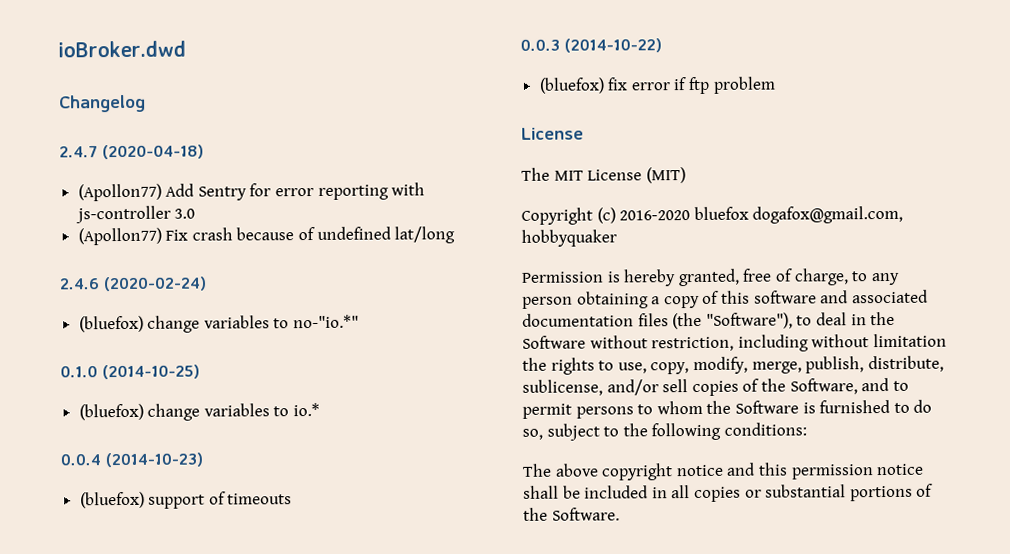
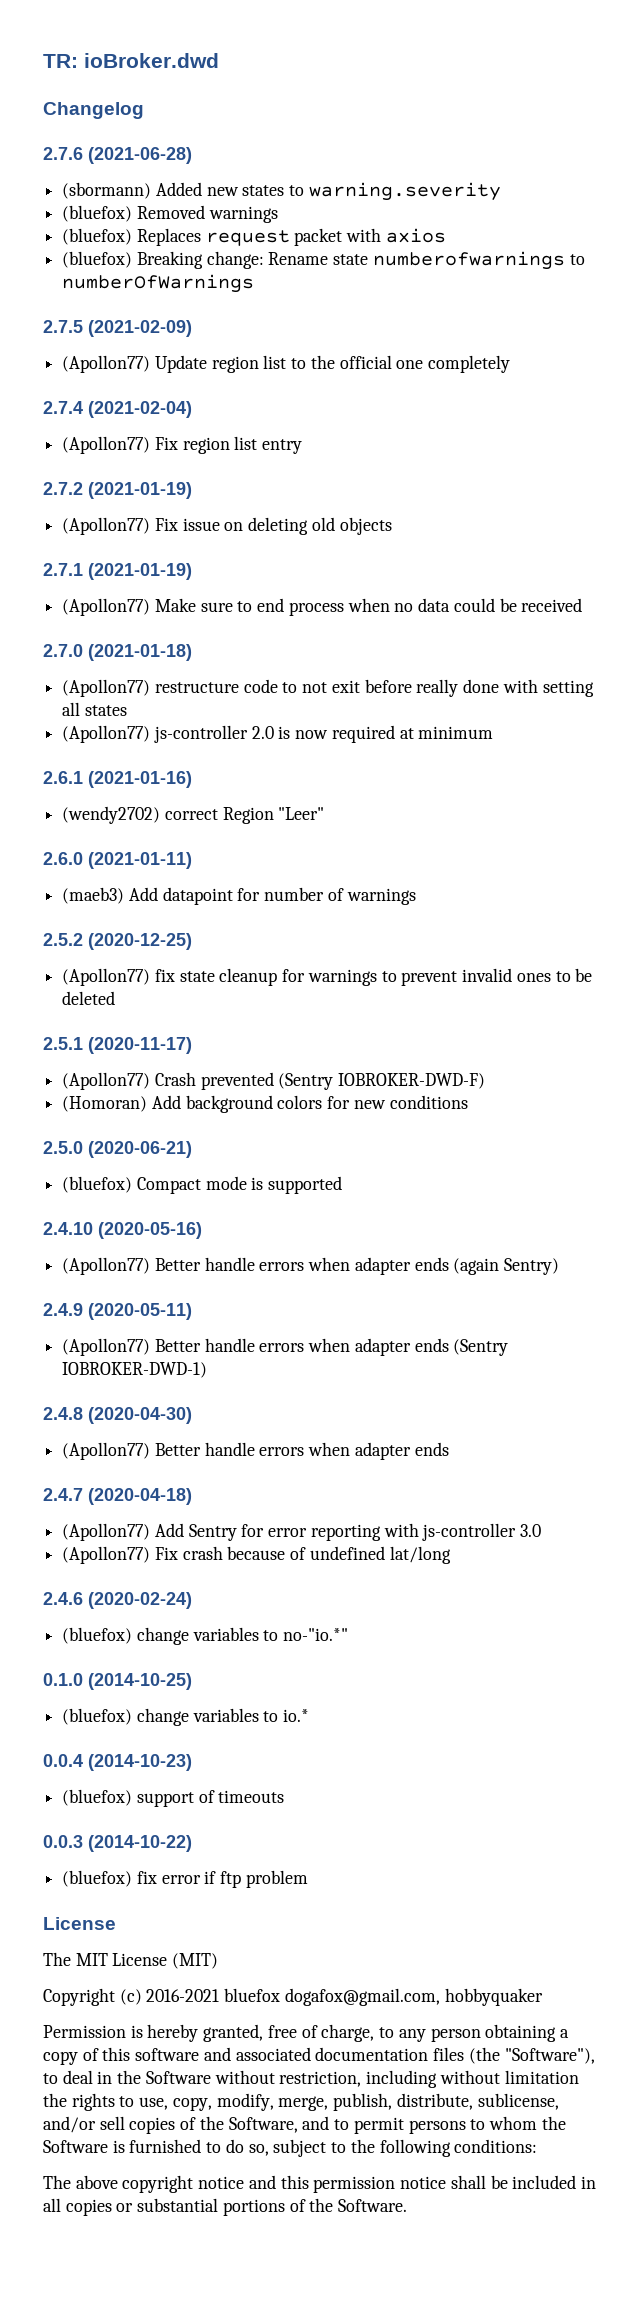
(58, 49) none -> [43,54,78,68] TR:
(146, 103) none -> [43,147,192,164] [62,182,501,201] [62,205,278,223] [62,228,446,246] [62,251,585,270] [62,274,255,293] [43,320,192,337] [62,355,511,373] [43,401,192,418] [62,436,303,454] [43,482,192,499] [62,517,392,535] [43,563,192,580] [62,598,583,616] [43,644,192,661] [62,679,594,697] [62,702,127,716] [62,725,494,743] [43,771,192,788] [62,806,325,824] [43,852,192,869] [62,887,416,905] [43,933,192,950] [62,968,593,986] [62,991,116,1005] [43,1037,192,1054] [62,1072,486,1090] [62,1095,468,1113] [43,1141,192,1158] [62,1176,343,1194] [43,1222,202,1239] [62,1257,560,1275] [43,1303,192,1320] [62,1338,509,1356] [62,1362,208,1378] [43,1407,192,1424] [62,1442,449,1460] // 2.7.6 (2021-06-28) // (sbormann) Added new states to warning.severity // (bluefox) Removed warnings // (bluefox) Replaces request packet with axios // (bluefox) Breaking change: Rename state numberofwarnings to numberOfWarnings // 2.7.5 (2021-02-09) // (Apollon77) Update region list to the official one completely // 2.7.4 (2021-02-04) // (Apollon77) Fix region list entry // 2.7.2 (2021-01-19) // (Apollon77) Fix issue on deleting old objects // 2.7.1 (2021-01-19) // (Apollon77) Make sure to end process when no data could be received // 2.7.0 (2021-01-18) // (Apollon77) restructure code to not exit before really done with setting all states // (Apollon77) js-controller 2.0 is now required at minimum // 2.6.1 (2021-01-16) // (wendy2702) correct Region "Leer" // 2.6.0 (2021-01-11) // (maeb3) Add datapoint for number of warnings // 2.5.2 (2020-12-25) // (Apollon77) fix state cleanup for warnings to prevent invalid ones to be deleted // 2.5.1 (2020-11-17) // (Apollon77) Crash prevented (Sentry IOBROKER-DWD-F) // (Homoran) Add background colors for new conditions // 2.5.0 (2020-06-21) // (bluefox) Compact mode is supported // 2.4.10 (2020-05-16) // (Apollon77) Better handle errors when adapter ends (again Sentry) // 2.4.9 (2020-05-11) // (Apollon77) Better handle errors when adapter ends (Sentry IOBROKER-DWD-1) // 2.4.8 (2020-04-30) // (Apollon77) Better handle errors when adapter ends
[619,210,691,221] 2016-2020 -> [146,1989,220,2002] 2016-2021

